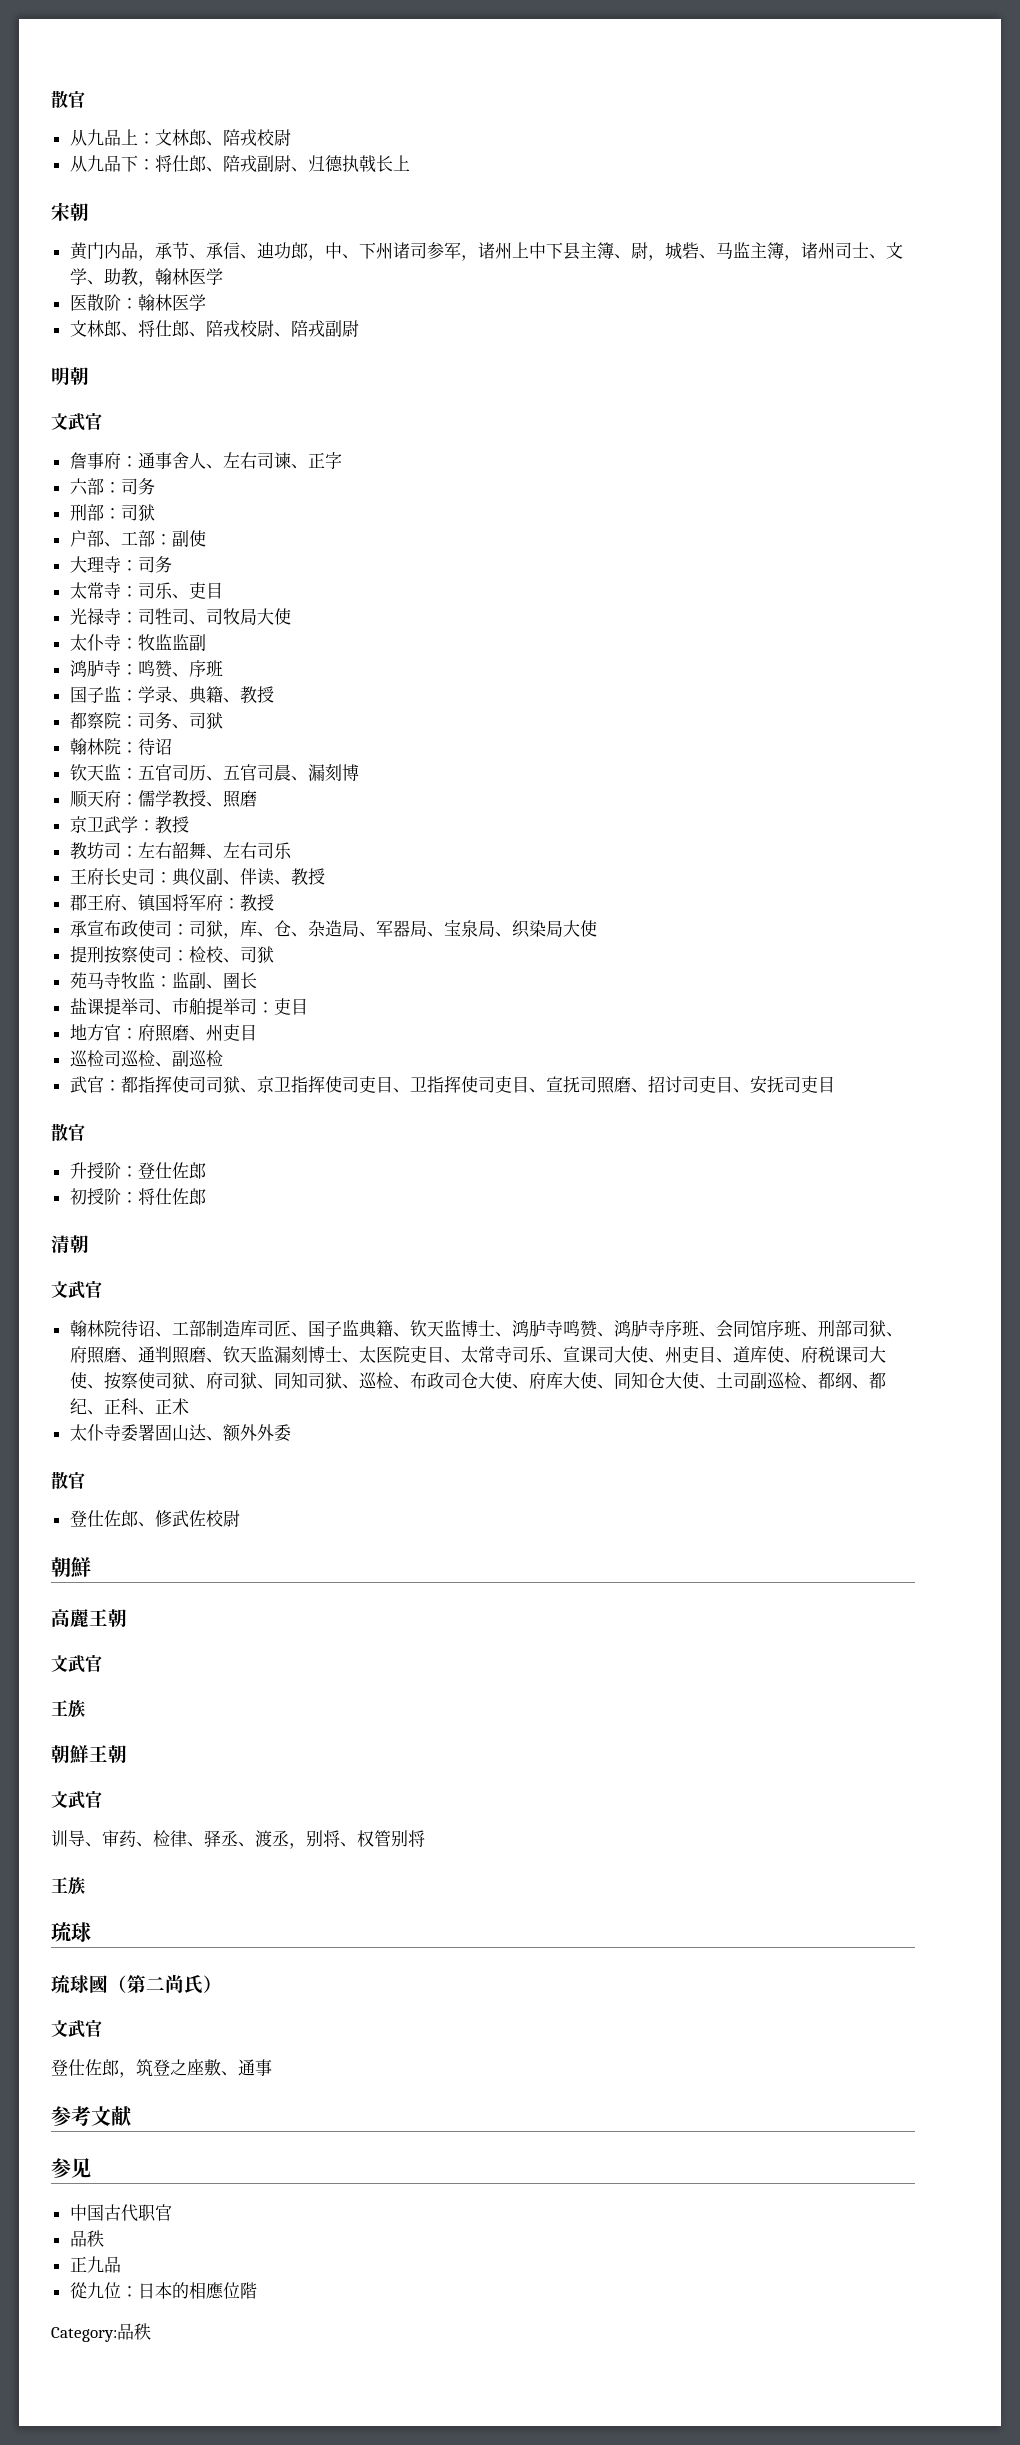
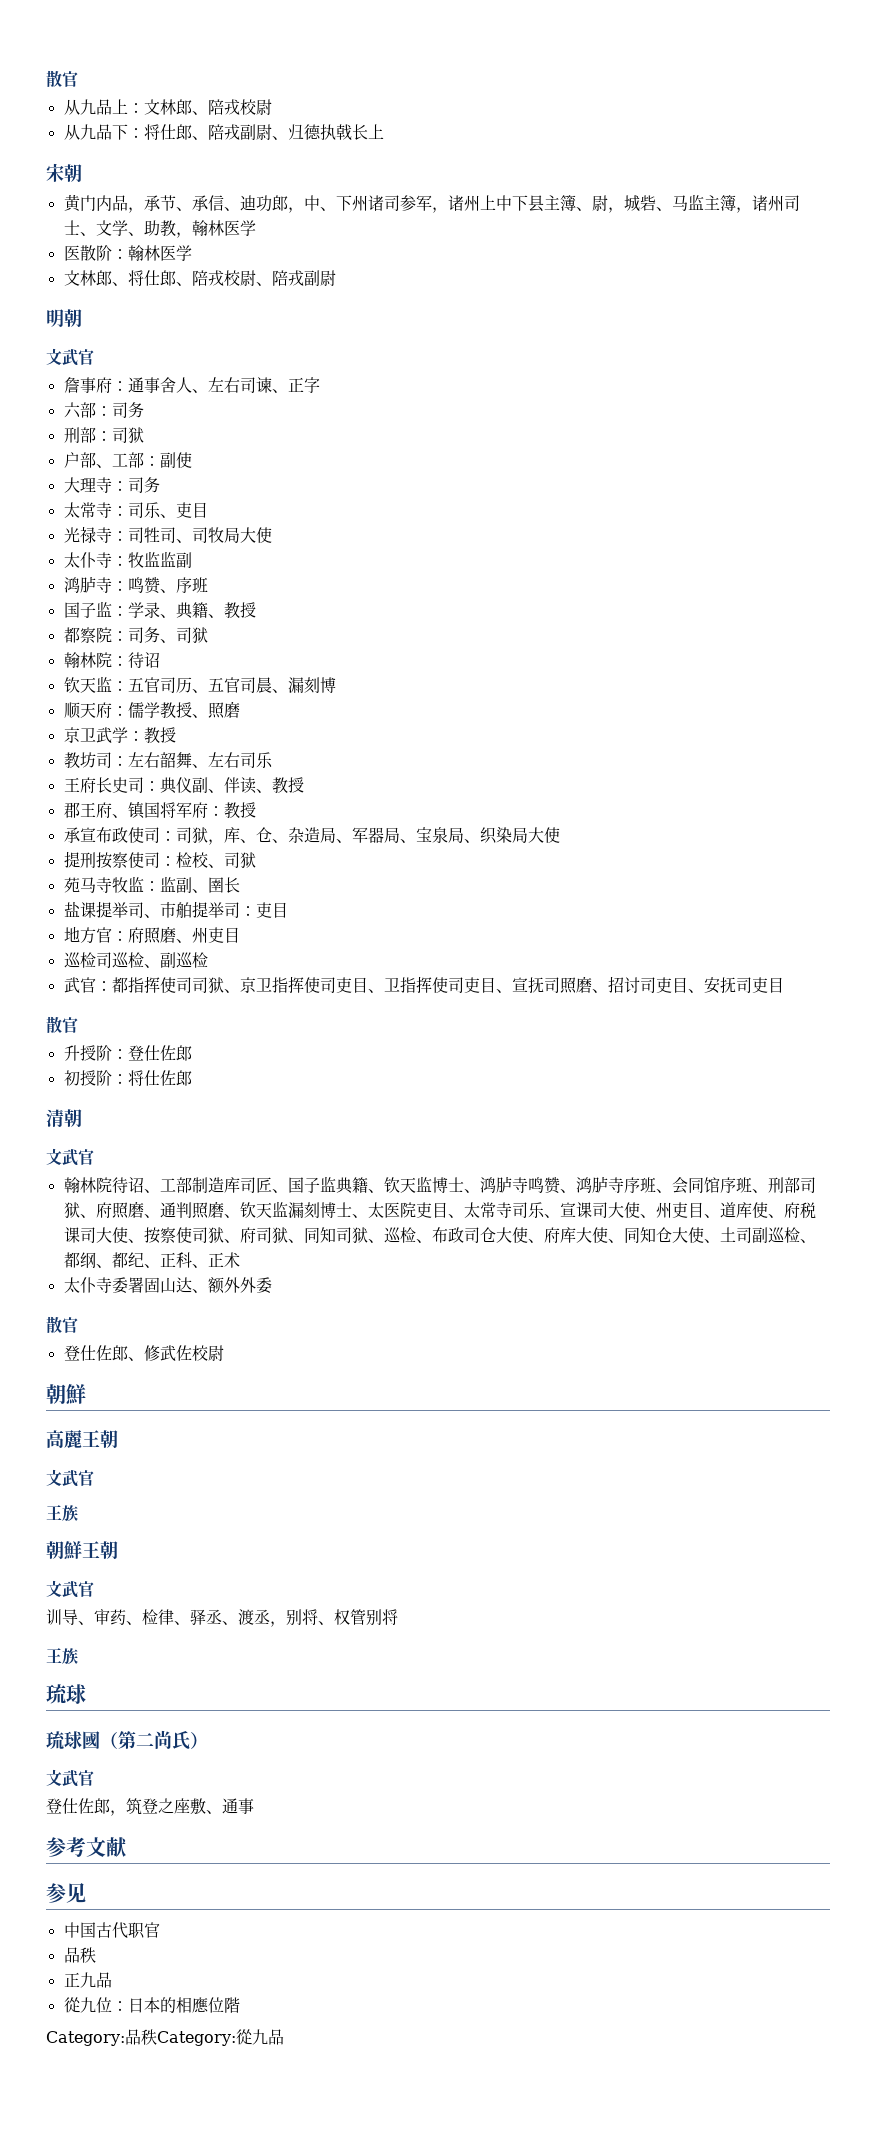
(151, 2331) none -> [157,2029,284,2046] Category:從九品

